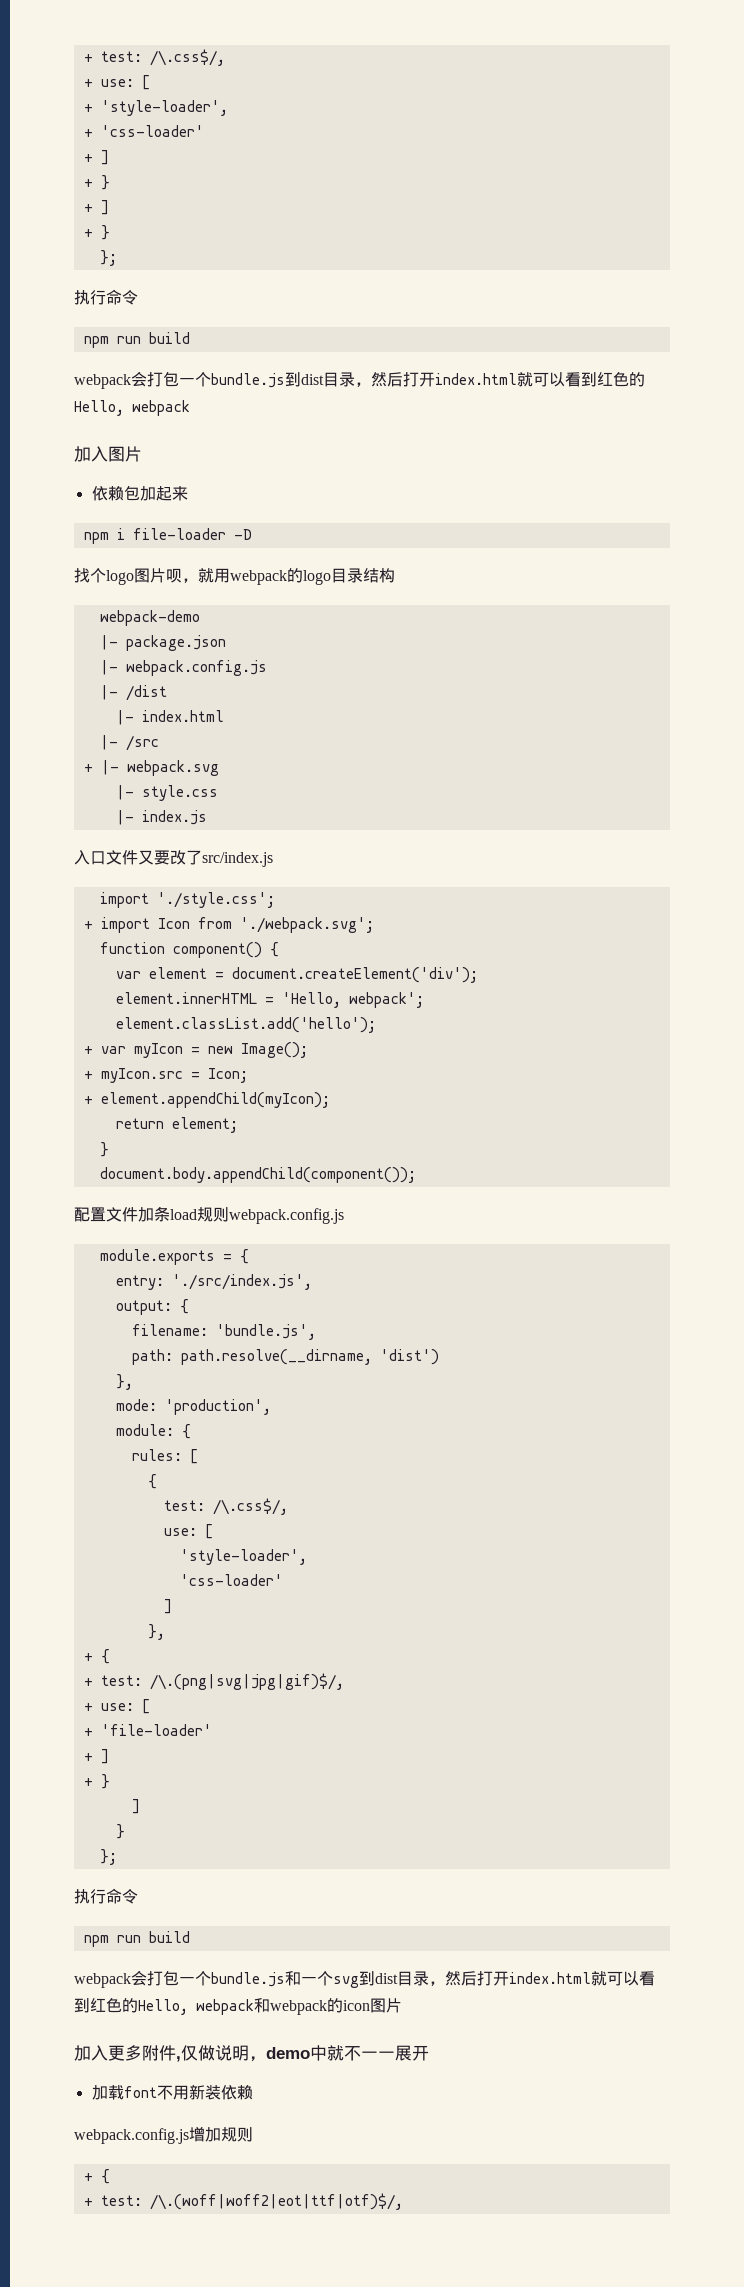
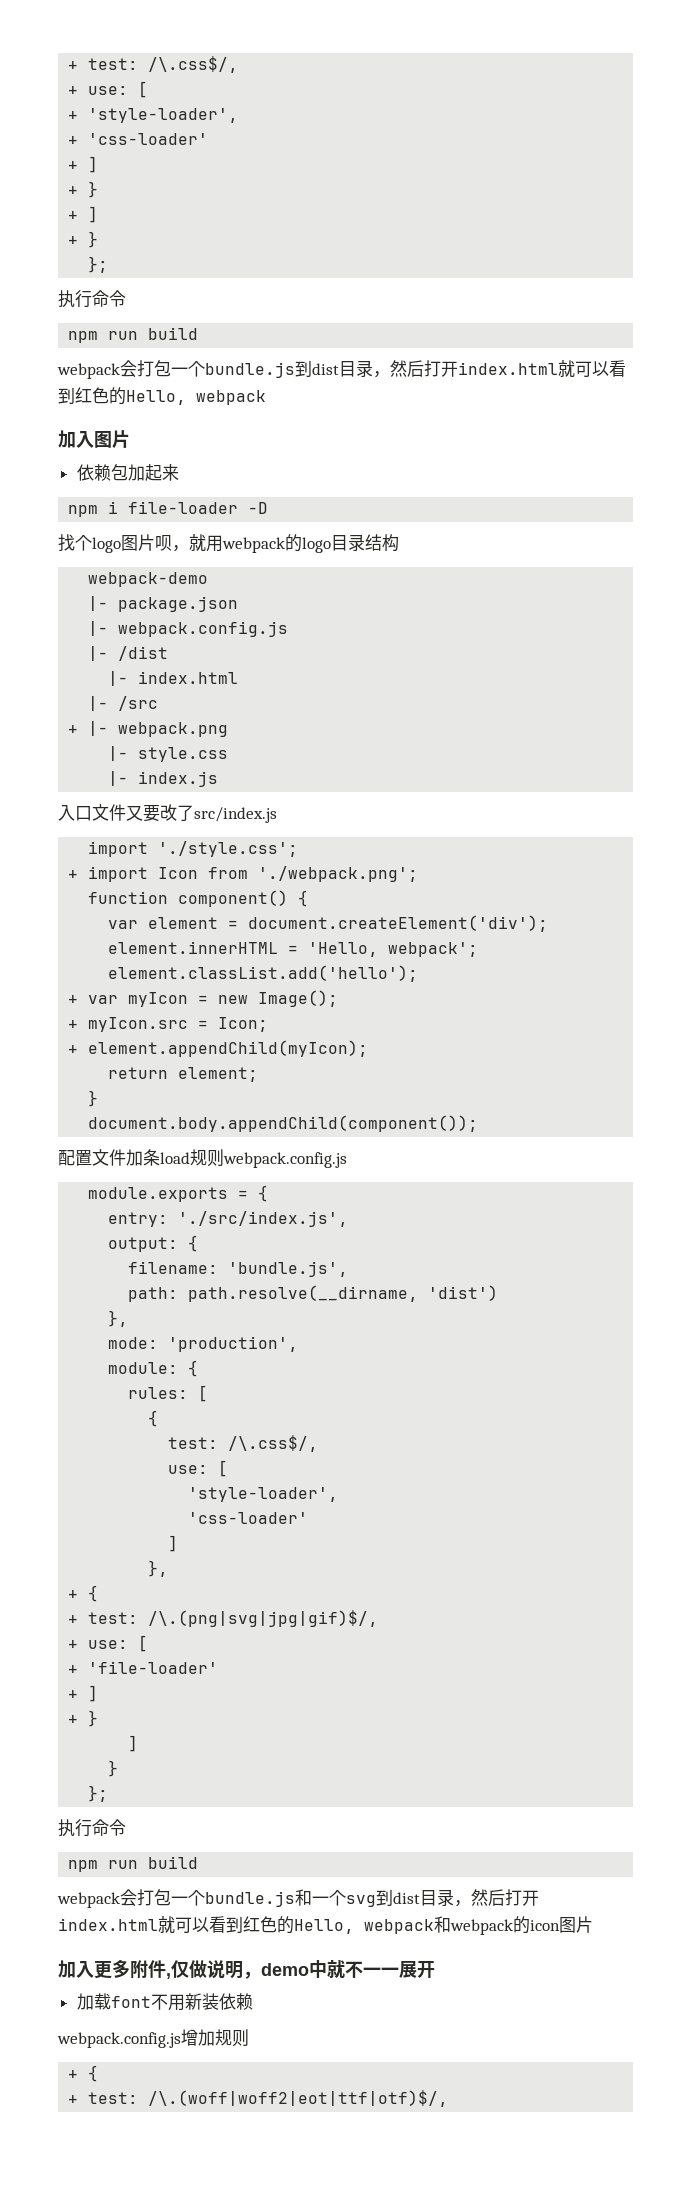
[126,760,219,776] webpack.svg -> [118,722,229,737] webpack.png
[239,917,374,933] './webpack.svg'; -> [258,866,419,882] './webpack.png';

